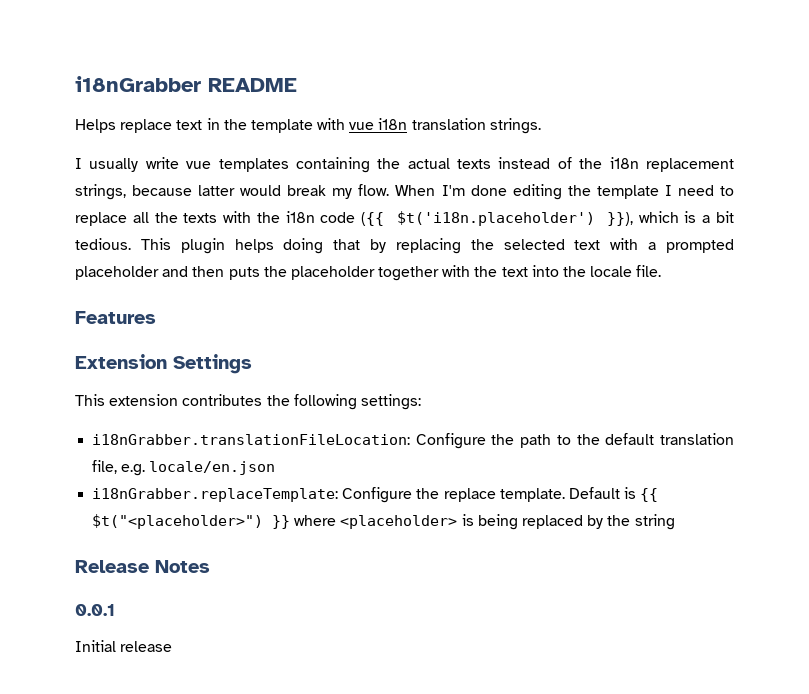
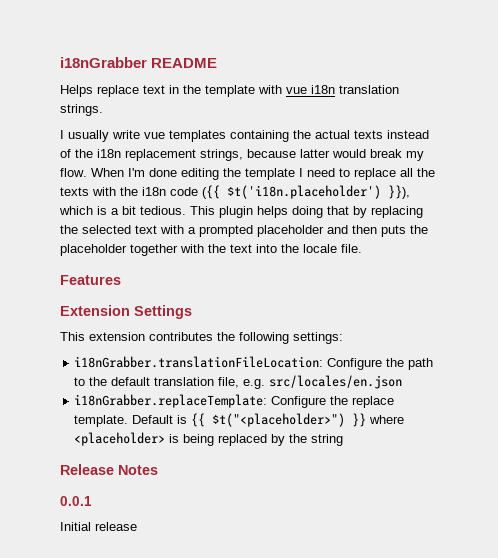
[149,461,276,475] locale/en.json -> [269,375,403,389] src/locales/en.json

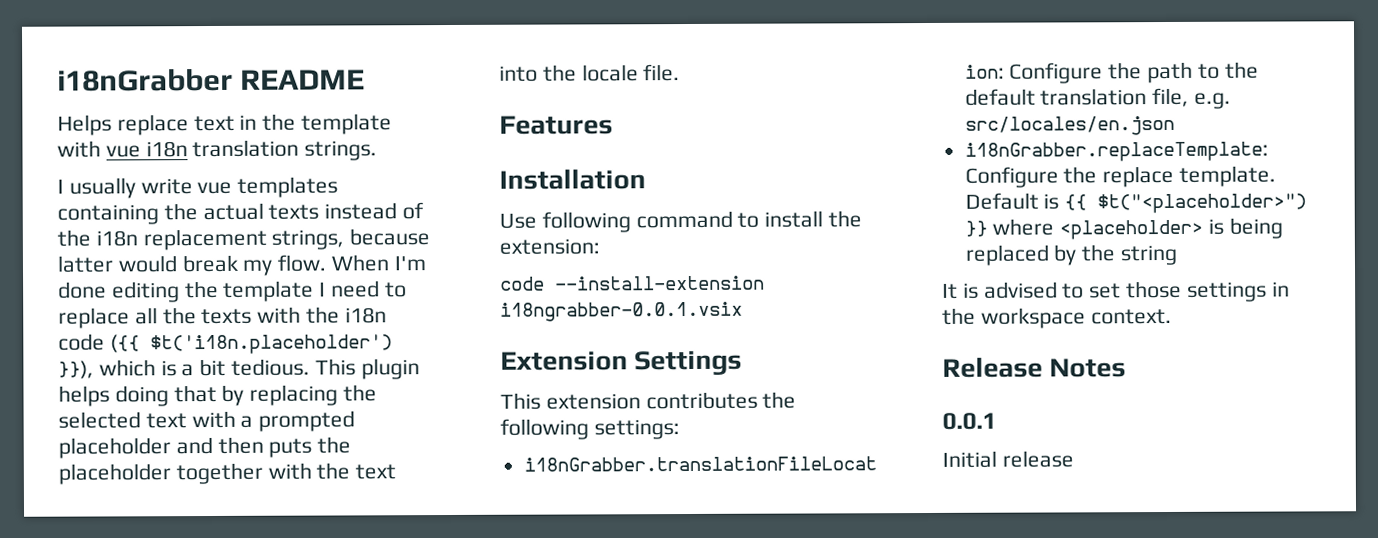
(121, 280) none -> [499,169,646,190] [499,210,863,233] [499,238,600,255] [500,275,765,291] [500,301,743,322] // Installation // Use following command to install the extension: // code --install-extension i18ngrabber-0.0.1.vsix
(344, 440) none -> [942,280,1290,302] [942,307,1172,329] // It is advised to set those settings in the workspace context.

